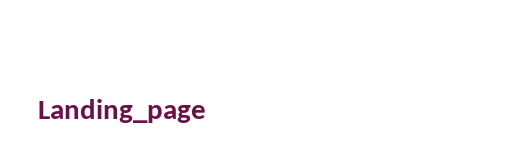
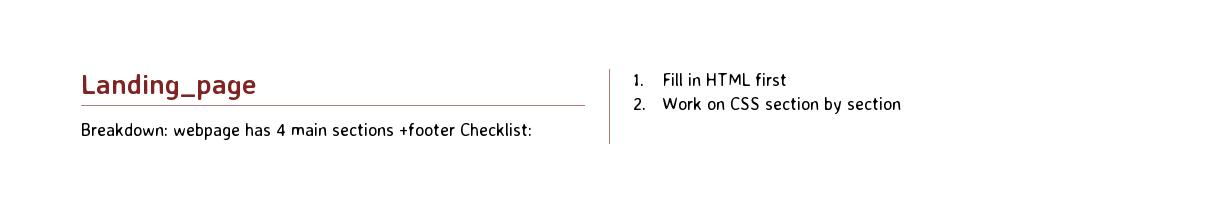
(206, 111) none -> [81,123,532,140] [633,73,787,86] [633,97,901,114] // Breakdown: webpage has 4 main sections +footer Checklist: // 1. Fill in HTML first // 2. Work on CSS section by section

